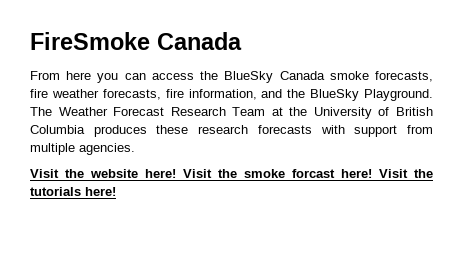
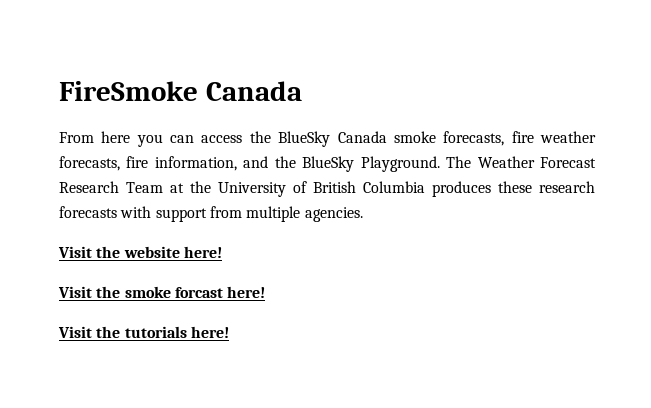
(176, 173) none -> (222, 252) //
(372, 173) none -> (266, 292) //

